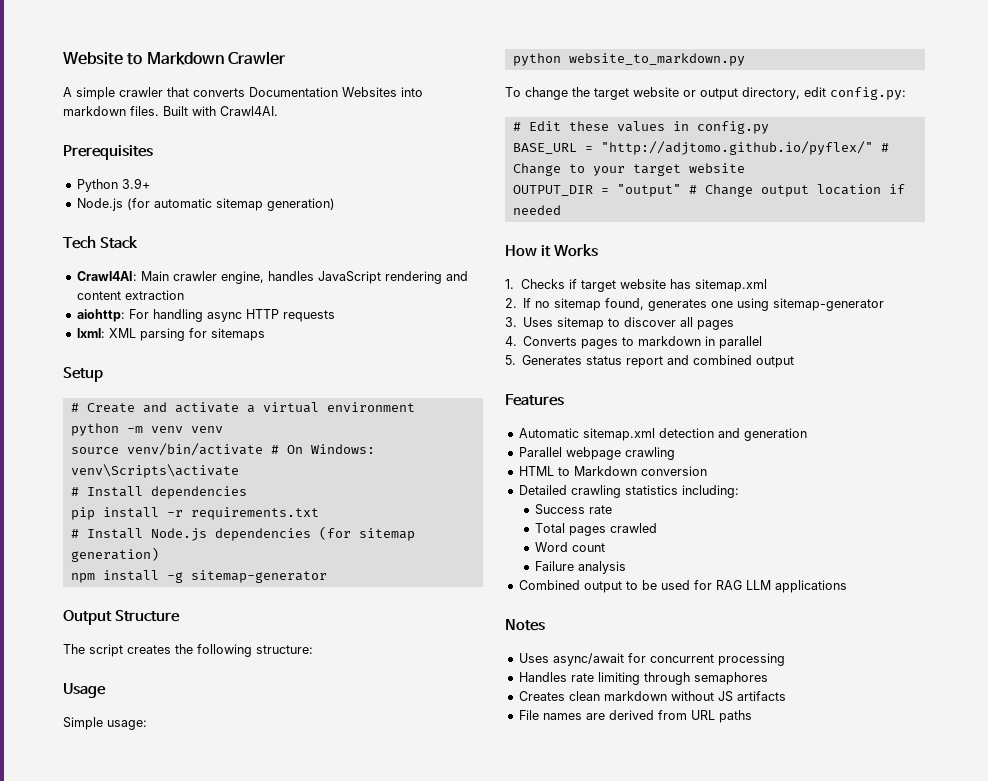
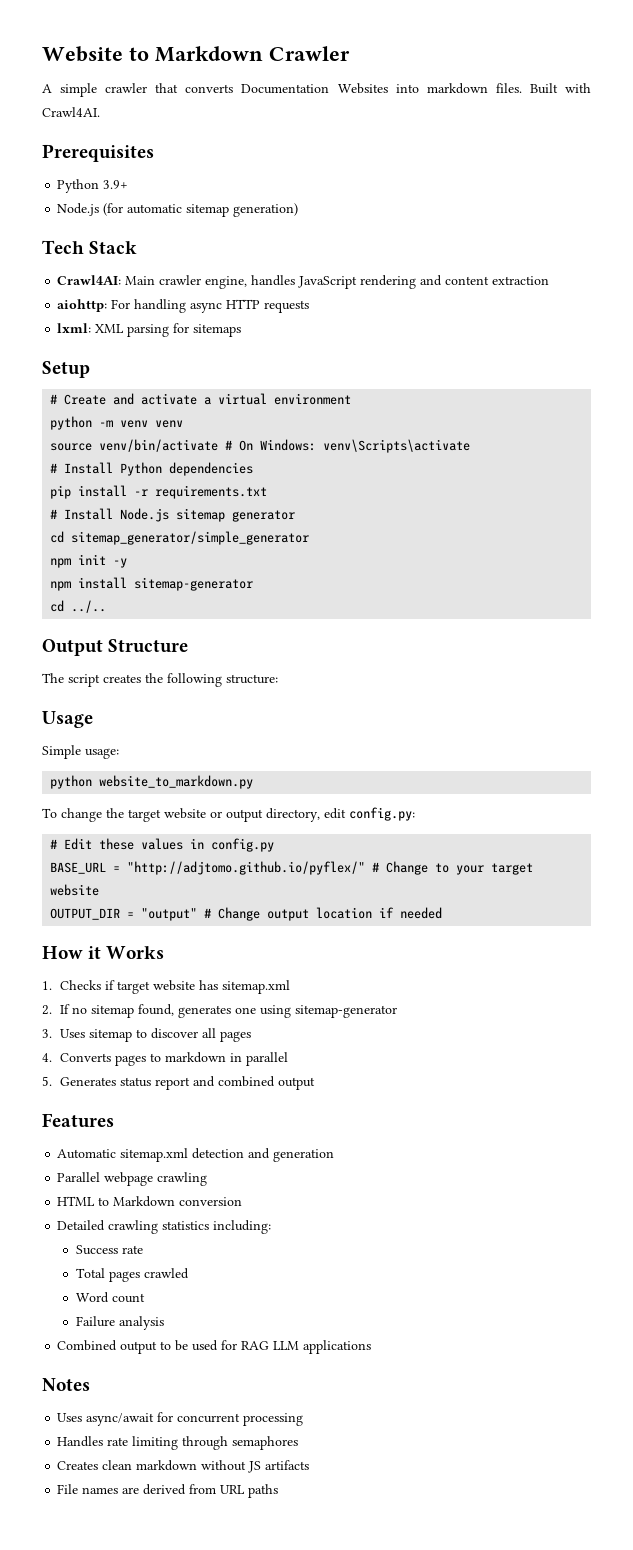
(143, 491) none -> [120,462,163,476] Python
[214,526,415,541] [70,547,159,562] dependencies (for sitemap generation) -> [176,508,296,522] [50,531,310,545] [50,554,128,568] sitemap generator // cd sitemap_generator/simple_generator // npm init -y
[166,570,327,583] -g sitemap-generator -> [134,577,254,591] [50,600,107,613] sitemap-generator // cd ../..

